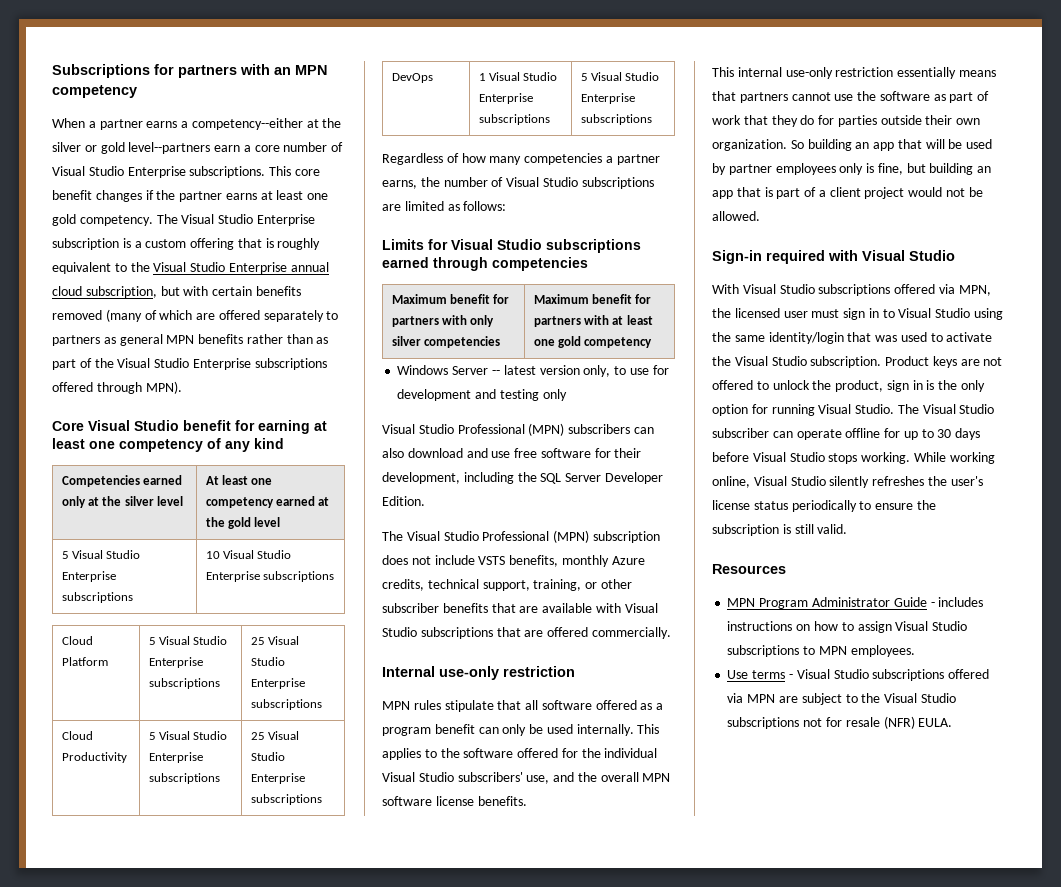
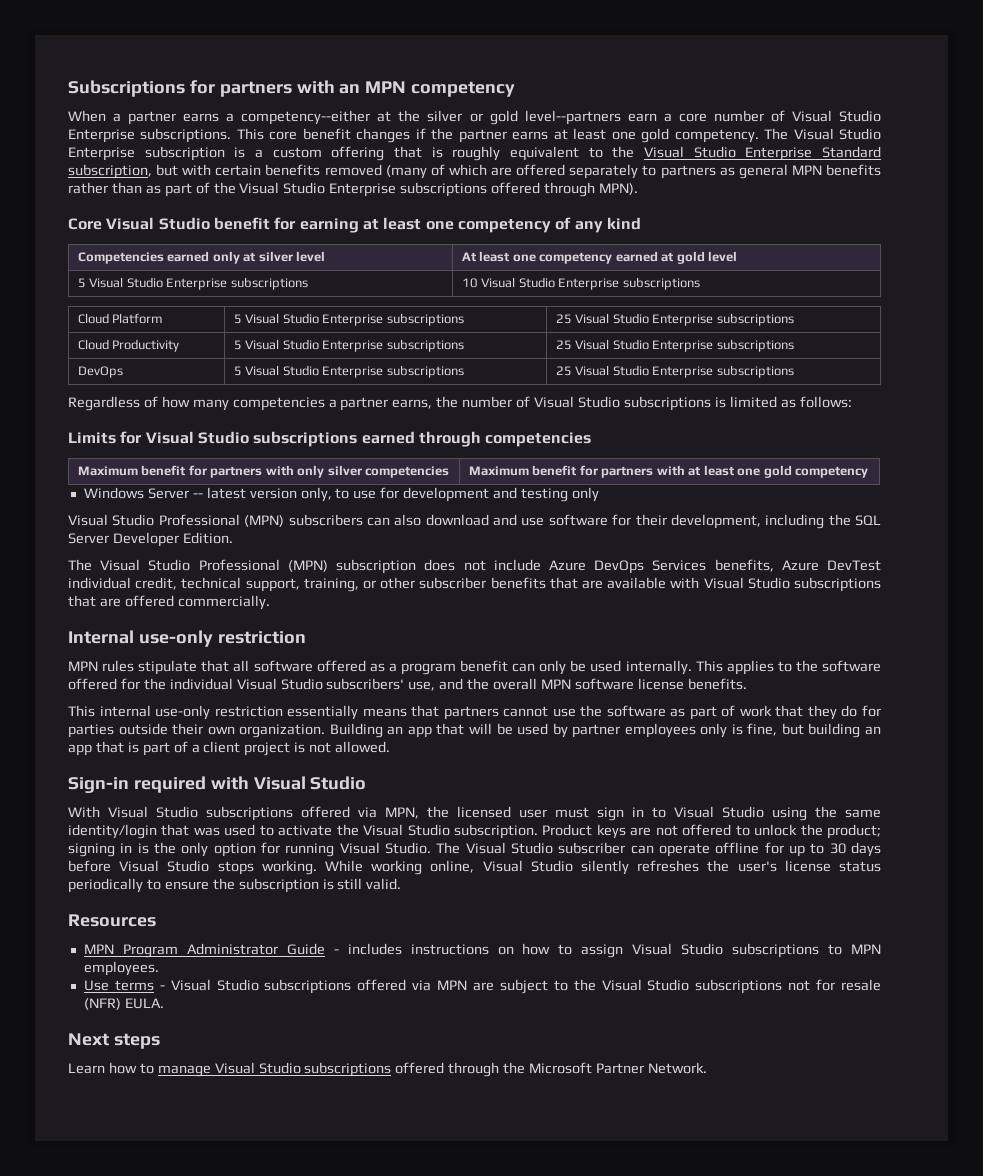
[290,262,329,272] [52,286,82,296] annual cloud -> [821,146,881,158] Standard
[102,496,122,506] the -> (257, 257) none
[205,517,225,527] the -> (675, 257) none
[478,72,558,81] [478,93,533,104] [478,114,550,125] [580,73,588,81] 1 Visual Studio Enterprise subscriptions | 5 -> [233,365,464,378] [555,366,572,376] 5 Visual Studio Enterprise subscriptions | 25
[382,204,401,211] are -> [714,397,726,408] is
[514,448,538,458] free -> (545, 521) none
[478,555,645,567] [382,579,424,591] VSTS benefits, monthly Azure credits, -> [548,559,881,574] [68,577,178,590] Azure DevOps Services benefits, Azure DevTest individual credit,
[790,139,852,151] So building -> [329,723,383,738] Building
[908,187,983,197] would not be -> [294,742,332,753] is not
[835,380,909,392] product, sign -> [827,824,882,839] [68,843,115,857] product; signing
(953, 722) none -> [68,1033,160,1049] [68,1062,707,1077] // Next steps // Learn how to manage Visual Studio subscriptions offered through the Microsoft Partner Network.

